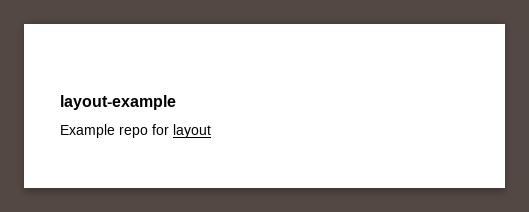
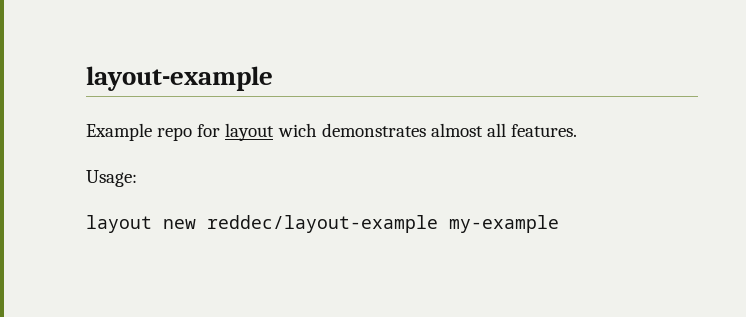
(211, 131) none -> [277,123,578,137] [86,170,137,187] [86,215,559,233] wich demonstrates almost all features. // Usage: // layout new reddec/layout-example my-example

